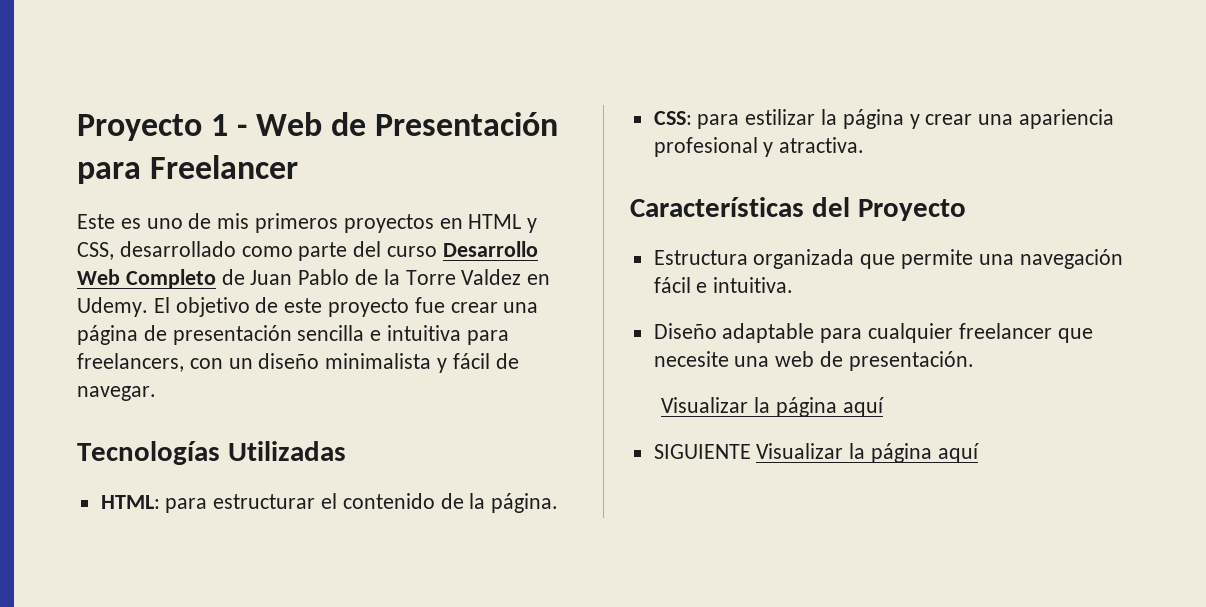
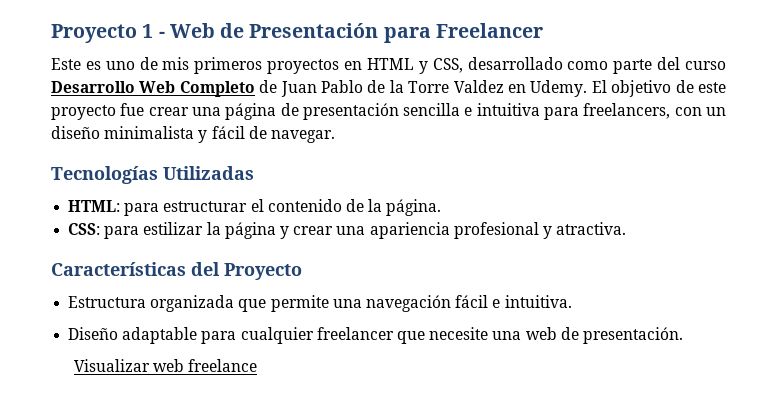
[754,397,884,417] [653,443,979,463] la página aquí // SIGUIENTE Visualizar la página aquí -> [152,359,258,372] web freelance

